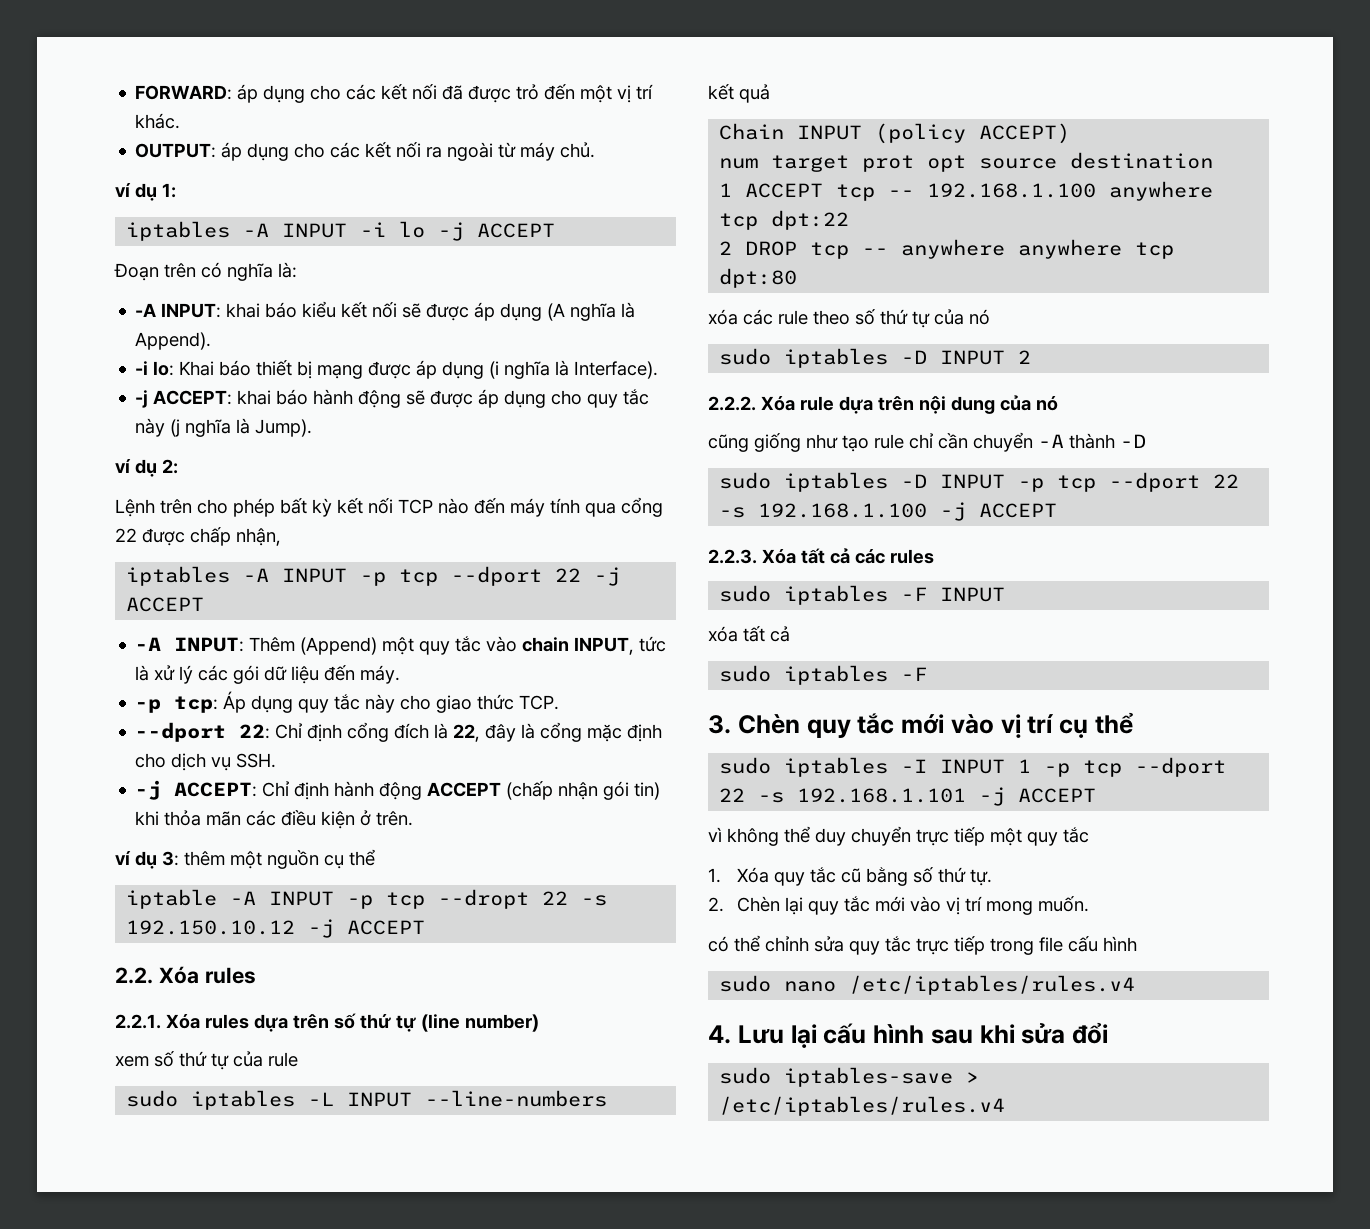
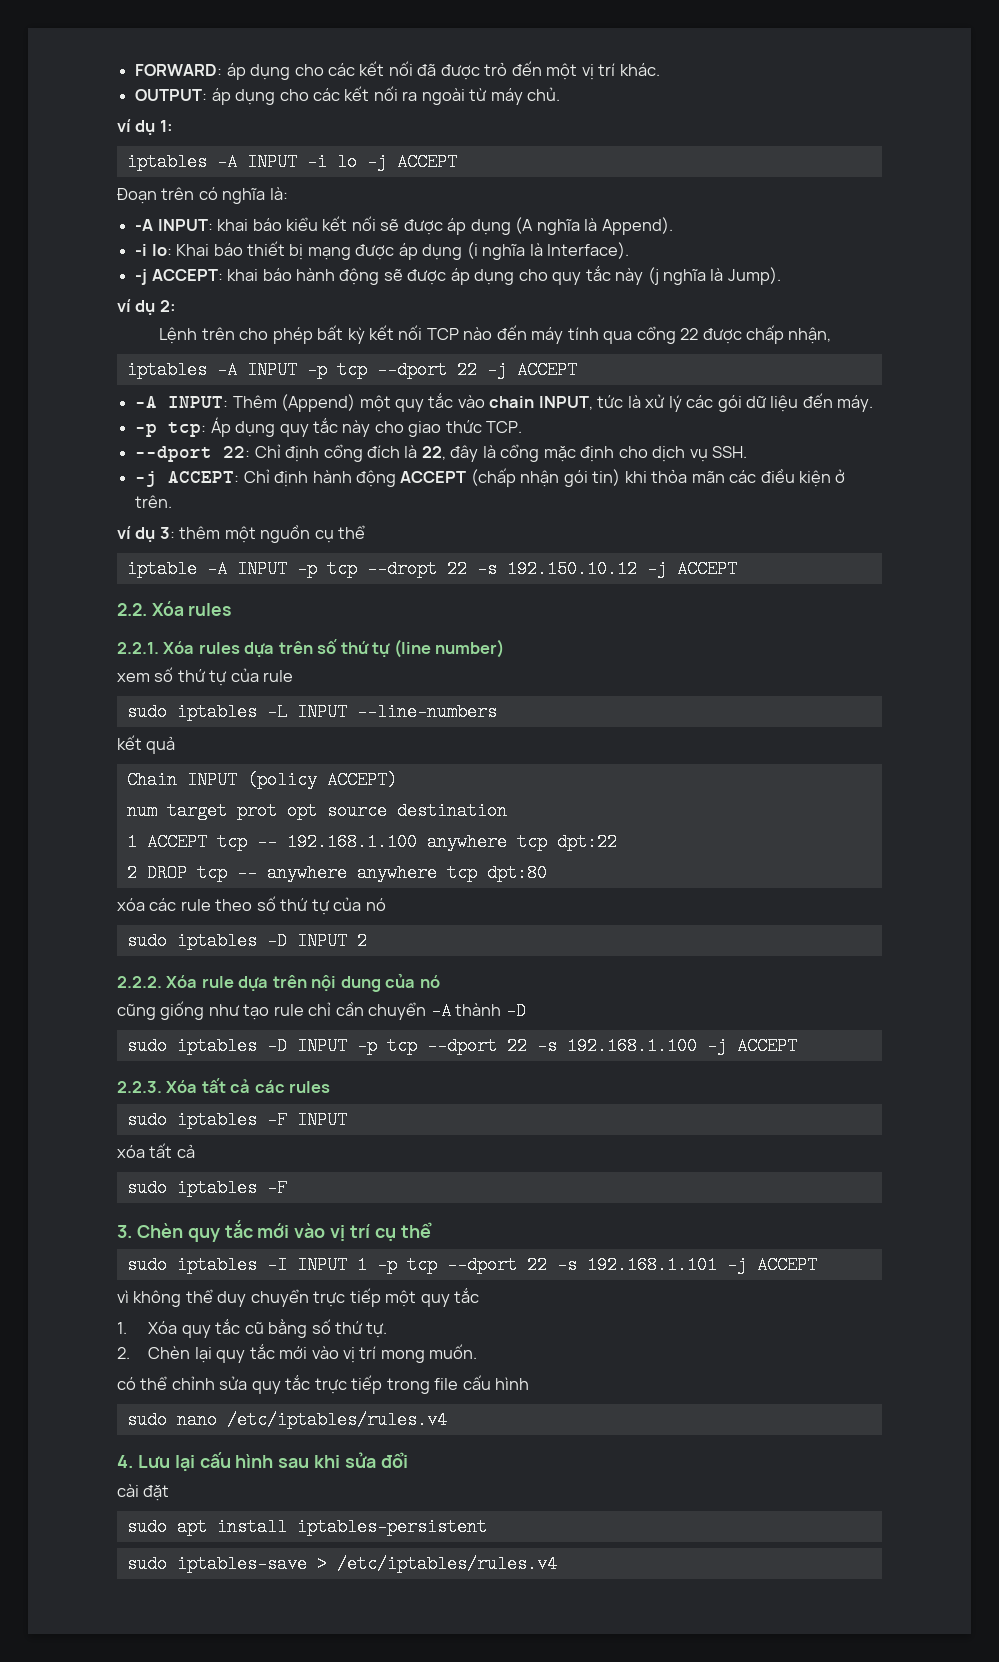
(1108, 1033) none -> [117,1484,170,1501] [126,1518,487,1536] // cài đặt // sudo apt install iptables-persistent

